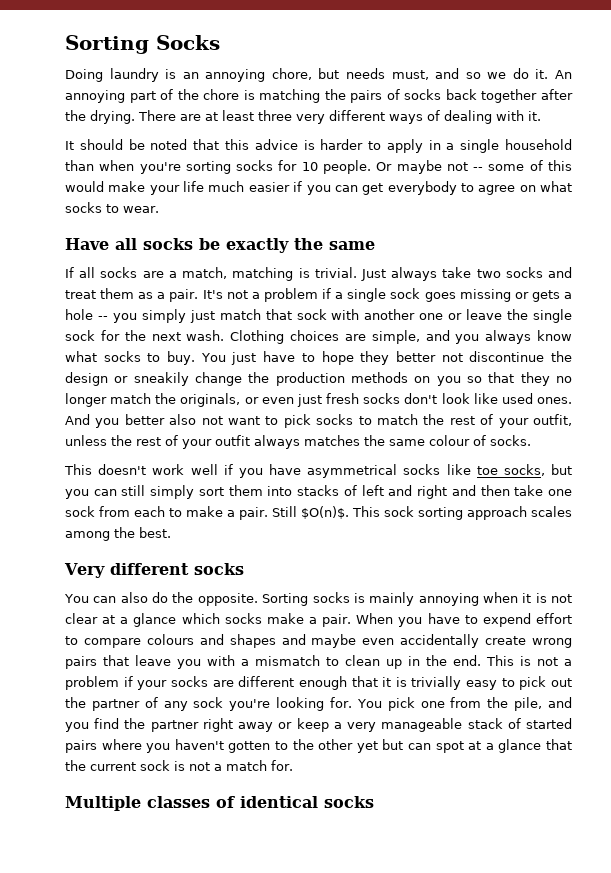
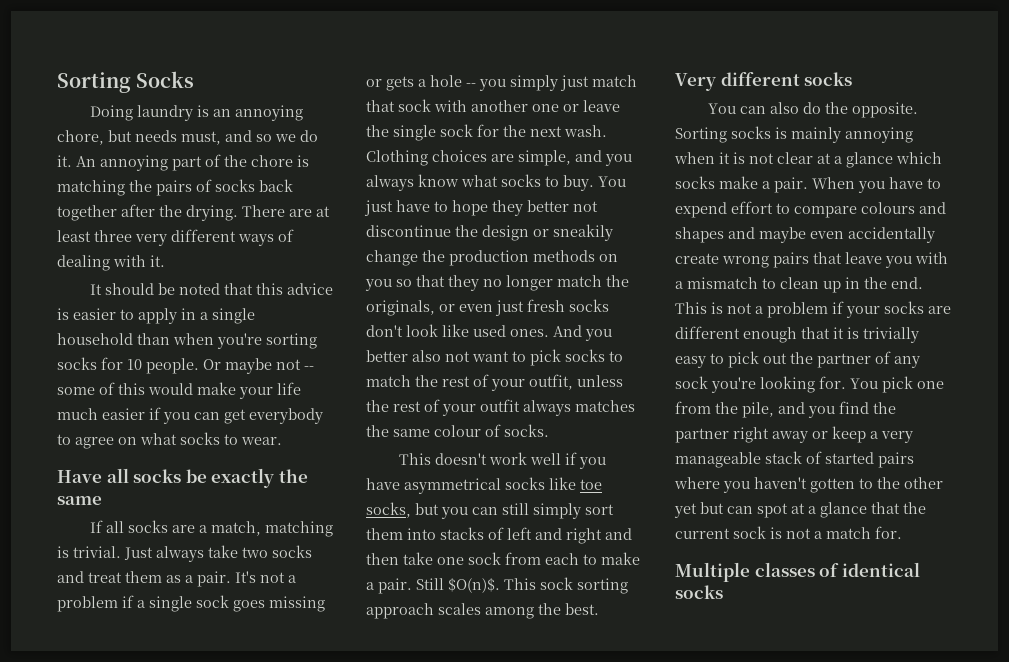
[320,139,364,150] harder -> [73,308,116,320] easier

